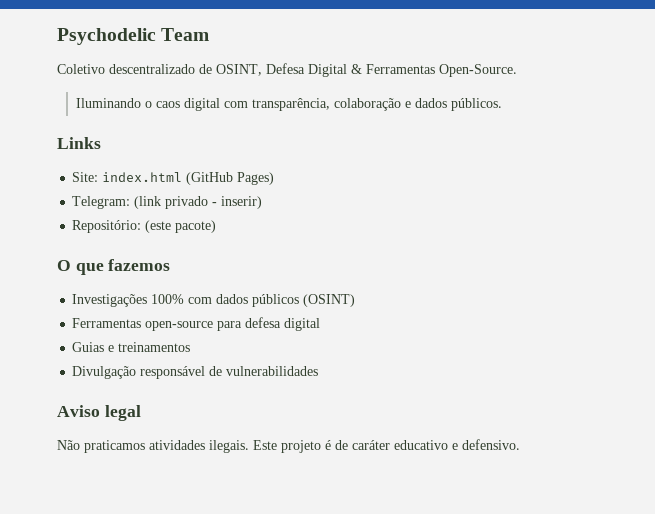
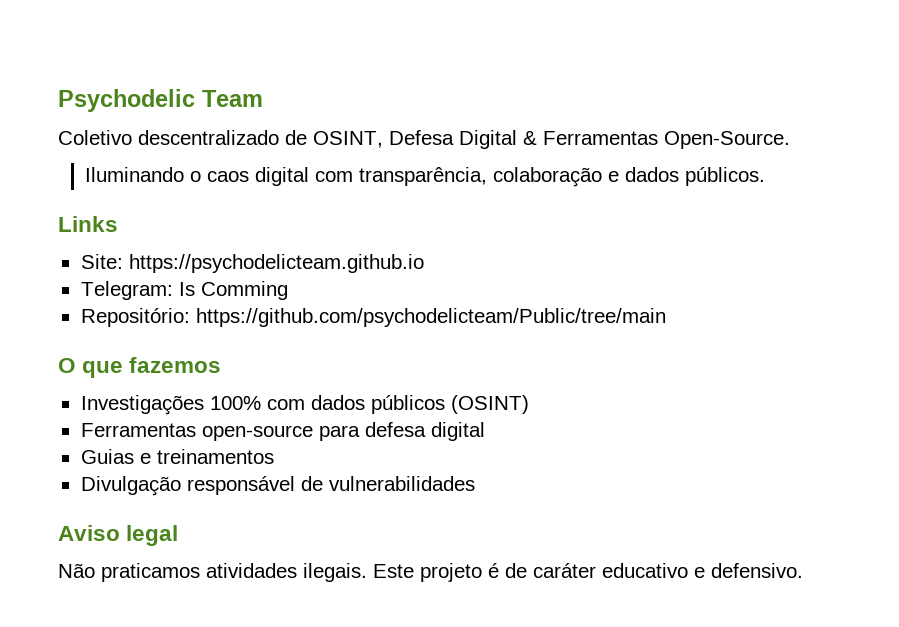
[102,172,275,185] [72,196,263,209] index.html (GitHub Pages) // Telegram: (link privado - inserir) -> [128,254,424,273] [80,281,288,300] https://psychodelicteam.github.io // Telegram: Is Comming
[145,220,217,233] (este pacote) -> [195,308,666,327] https://github.com/psychodelicteam/Public/tree/main

